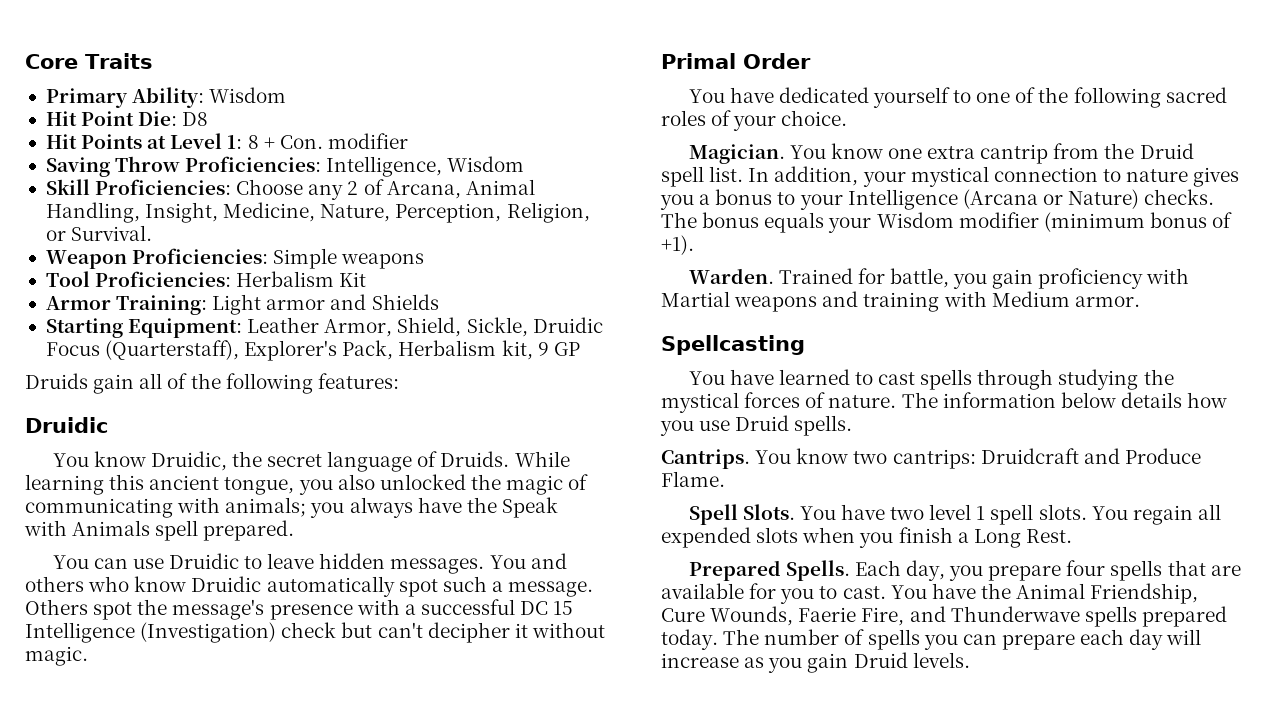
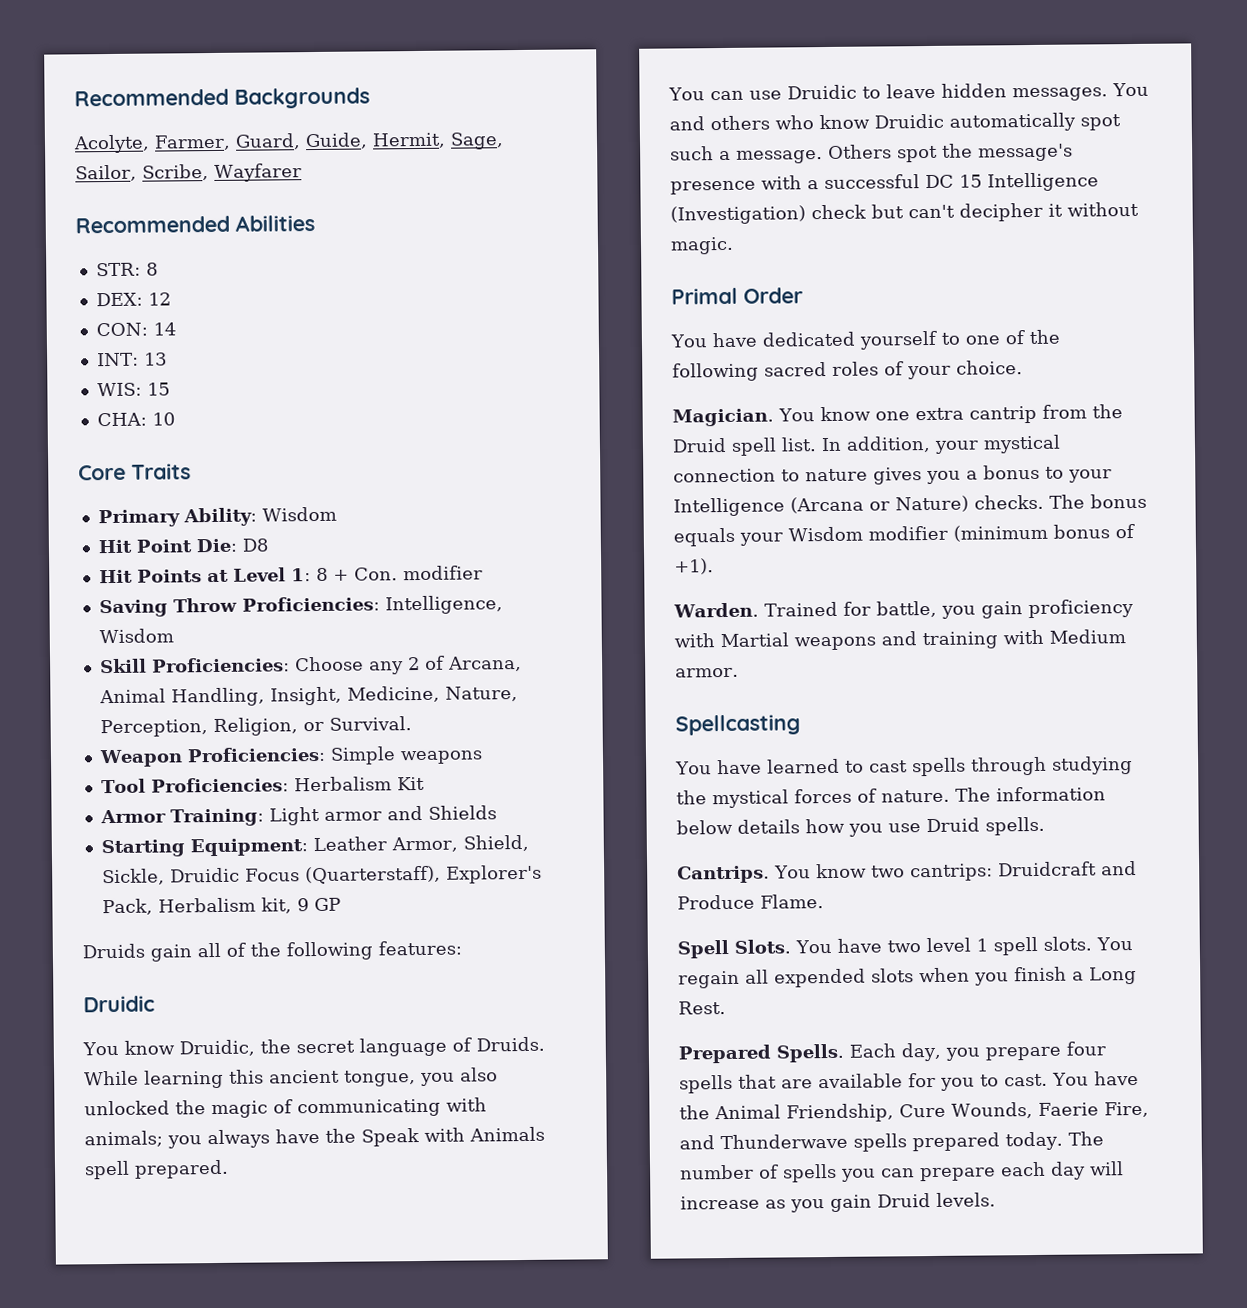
(25, 61) none -> [74,87,370,109] [73,132,504,154] [75,163,302,182] [75,214,315,234] [95,262,158,277] [95,292,171,307] [95,322,176,337] [96,352,167,367] [96,382,170,397] [96,412,175,427] Recommended Backgrounds // Acolyte, Farmer, Guard, Guide, Hermit, Sage, Sailor, Scribe, Wayfarer // Recommended Abilities // STR: 8 // DEX: 12 // CON: 14 // INT: 13 // WIS: 15 // CHA: 10 //

